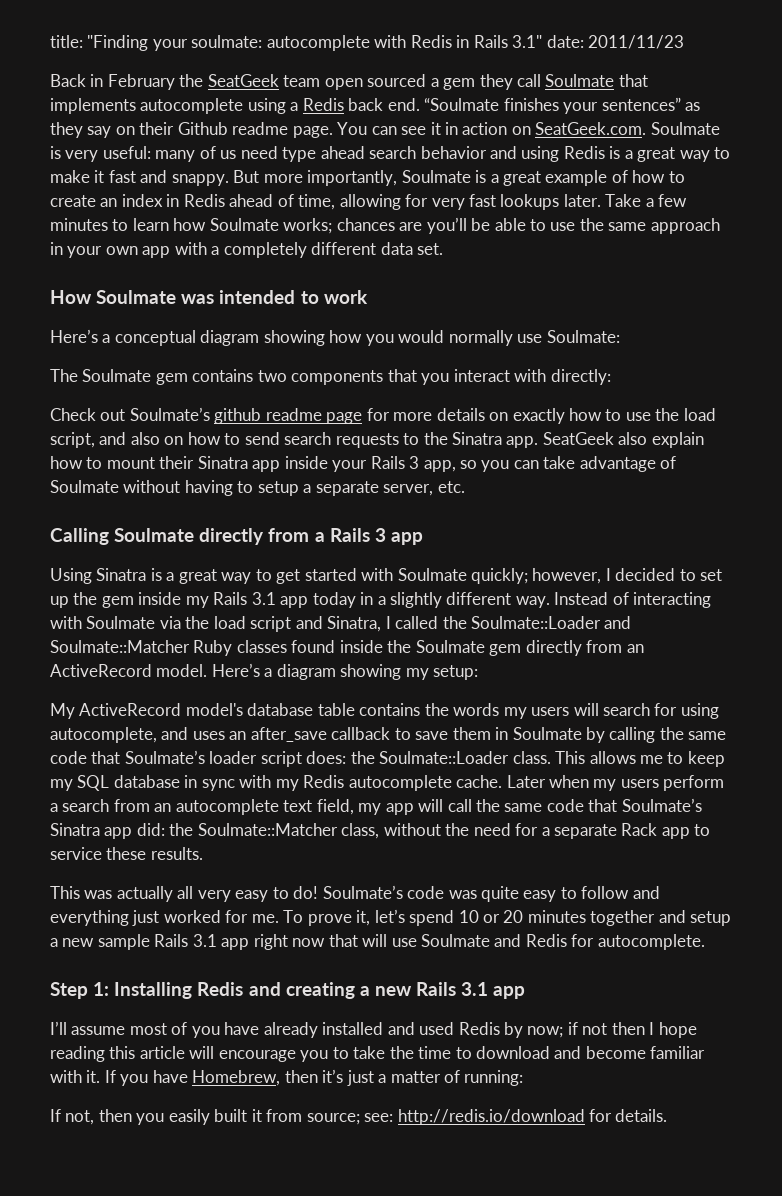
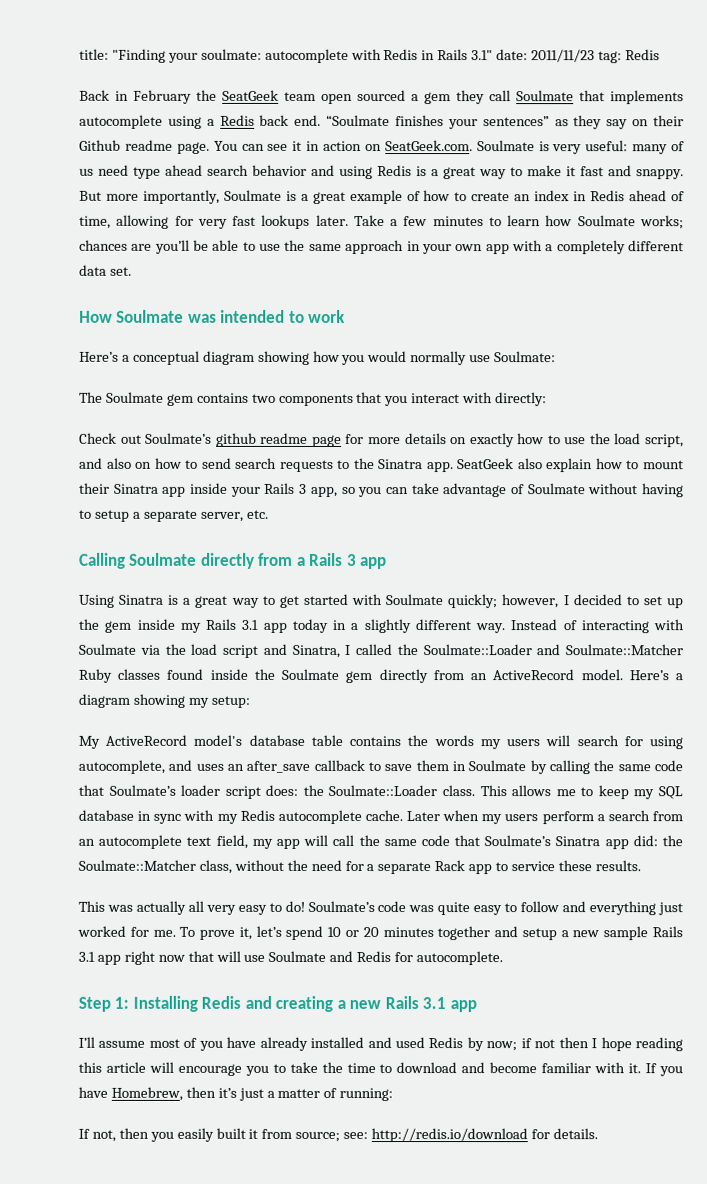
(685, 42) none -> [597,49,660,64] tag: Redis

